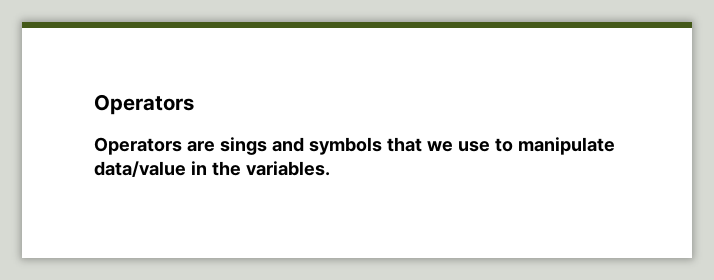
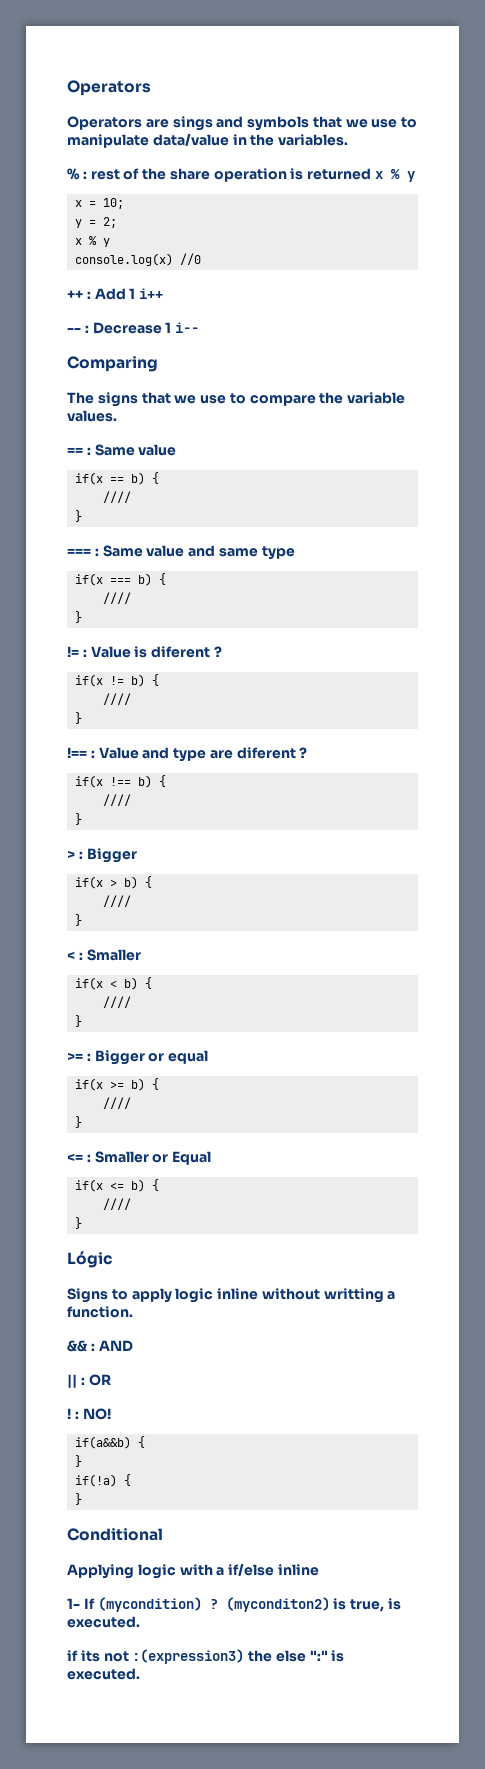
(330, 168) none -> [67,168,416,182] [74,198,124,209] [74,217,117,228] [74,236,110,247] [74,253,201,266] [67,288,164,300] [67,322,200,334] [67,356,158,372] [67,392,406,407] [67,410,117,422] [67,444,177,456] [74,472,159,485] [102,491,131,503] [74,510,82,522] [67,545,295,560] [74,573,166,586] [102,592,131,604] [74,611,82,623] [67,646,222,658] [74,674,159,687] [102,693,131,705] [74,712,82,724] [67,747,308,762] [74,775,166,788] [102,794,131,806] [74,813,82,825] [67,848,137,863] [74,876,152,889] [102,895,131,907] [74,914,82,926] [67,949,141,961] [74,977,152,990] [102,996,131,1008] [74,1015,82,1027] [67,1050,209,1065] [74,1078,159,1091] [102,1097,131,1109] [74,1116,82,1128] [67,1151,212,1165] [74,1179,159,1192] [102,1198,131,1210] [74,1217,82,1229] [67,1251,113,1268] [67,1288,396,1303] [67,1306,133,1318] [67,1340,133,1352] [67,1374,111,1388] [67,1408,111,1420] [74,1436,145,1449] [74,1455,82,1467] [74,1474,131,1487] [74,1493,82,1505] [67,1528,163,1541] [67,1564,319,1579] [67,1597,401,1612] [67,1616,140,1628] [67,1649,345,1664] [67,1668,140,1680] // % : rest of the share operation is returned x % y // x = 10; // y = 2; // x % y // console.log(x) //0 // ++ : Add 1 i++ // -- : Decrease 1 i-- // Comparing // The signs that we use to compare the variable values. // == : Same value // if(x == b) { // //// // } // === : Same value and same type // if(x === b) { // //// // } // != : Value is diferent ? // if(x != b) { // //// // } // !== : Value and type are diferent ? // if(x !== b) { // //// // } // > : Bigger // if(x > b) { // //// // } // < : Smaller // if(x < b) { // //// // } // >= : Bigger or equal // if(x >= b) { // //// // } // <= : Smaller or Equal // if(x <= b) { // //// // } // Lógic // Signs to apply logic inline without writting a function. // && : AND // || : OR // ! : NO! // if(a&&b) { // } // if(!a) { // } // Conditional // Applying logic with a if/else inline // 1- If (mycondition) ? (myconditon2) is true, is executed. // if its not :(expression3) the else ":" is executed.

